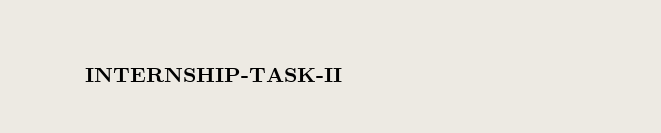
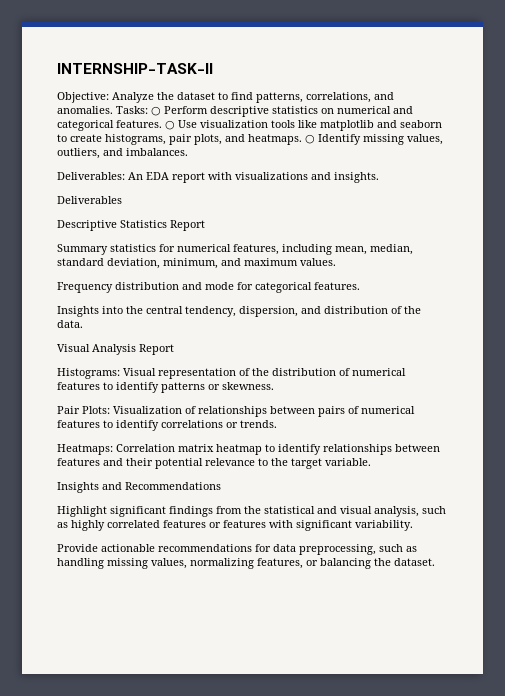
(342, 74) none -> [57,92,394,103] [57,106,413,117] [57,120,442,131] [57,134,443,145] [57,148,188,159] [57,172,379,183] [57,196,122,204] [57,220,205,231] [57,244,413,255] [57,258,336,269] [57,282,360,293] [57,306,421,317] [57,320,83,328] [57,344,174,355] [57,368,406,379] [57,382,274,393] [57,406,415,417] [57,420,277,431] [57,444,440,455] [57,458,371,469] [57,482,221,493] [57,506,446,517] [57,520,413,531] [57,544,417,555] [57,558,435,569] // Objective: Analyze the dataset to find patterns, correlations, and anomalies. Tasks: ○ Perform descriptive statistics on numerical and categorical features. ○ Use visualization tools like matplotlib and seaborn to create histograms, pair plots, and heatmaps. ○ Identify missing values, outliers, and imbalances. // Deliverables: An EDA report with visualizations and insights. // Deliverables // Descriptive Statistics Report // Summary statistics for numerical features, including mean, median, standard deviation, minimum, and maximum values. // Frequency distribution and mode for categorical features. // Insights into the central tendency, dispersion, and distribution of the data. // Visual Analysis Report // Histograms: Visual representation of the distribution of numerical features to identify patterns or skewness. // Pair Plots: Visualization of relationships between pairs of numerical features to identify correlations or trends. // Heatmaps: Correlation matrix heatmap to identify relationships between features and their potential relevance to the target variable. // Insights and Recommendations // Highlight significant findings from the statistical and visual analysis, such as highly correlated features or features with significant variability. // Provide actionable recommendations for data preprocessing, such as handling missing values, normalizing features, or balancing the dataset.

